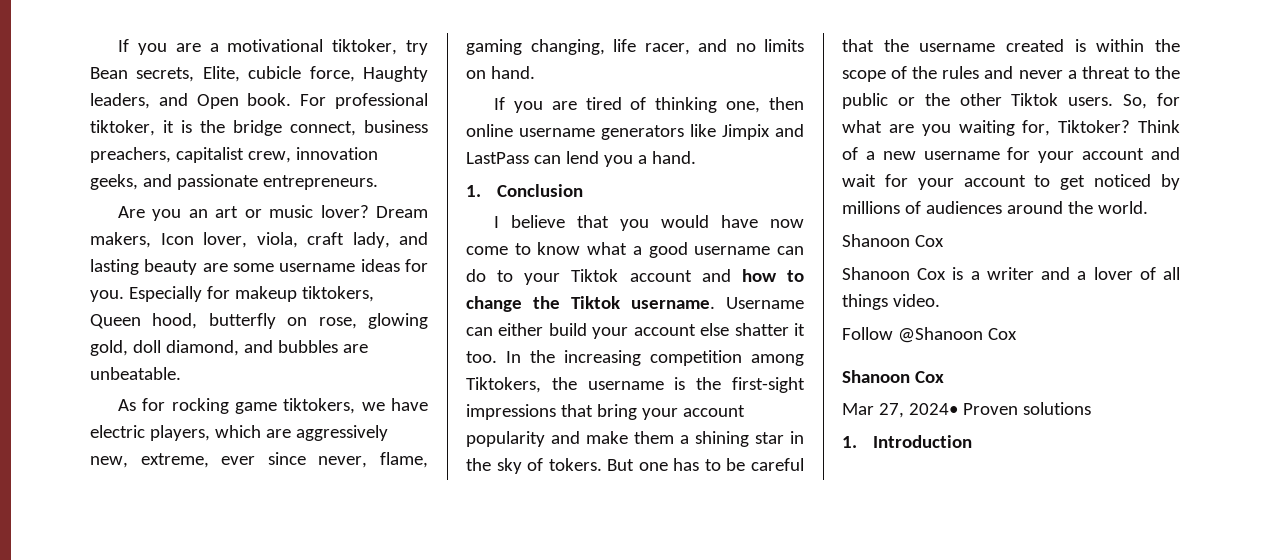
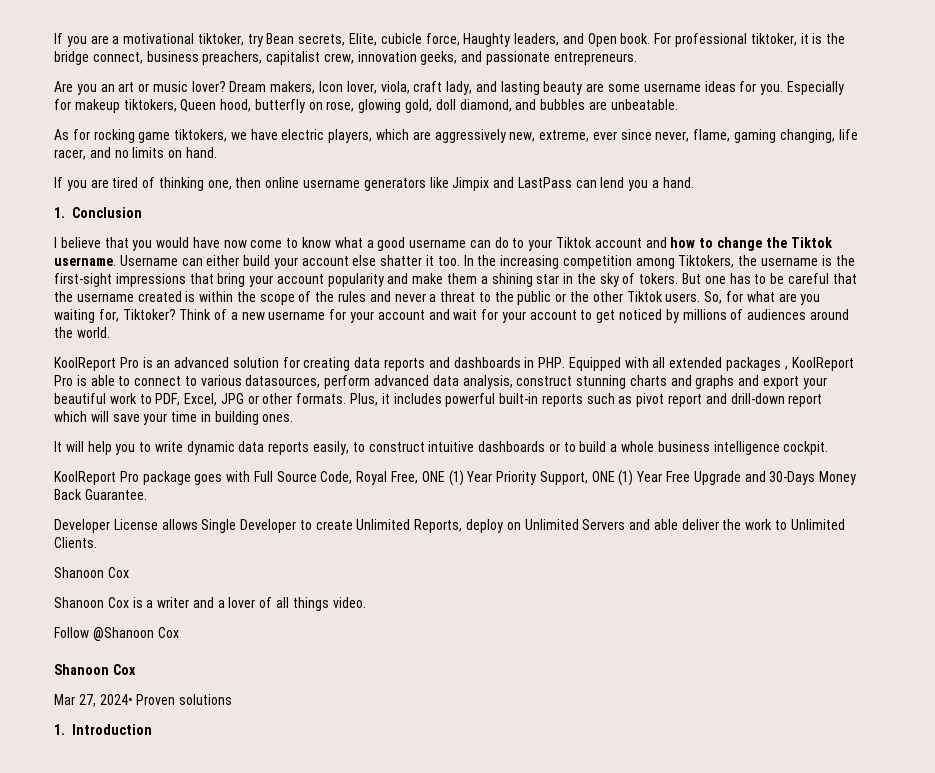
(1148, 207) none -> [54,357,854,371] [54,375,827,389] [54,393,823,407] [54,411,294,425] [54,441,829,455] [54,470,857,486] [54,489,147,500] [54,519,845,533] [54,537,97,548] // KoolReport Pro is an advanced solution for creating data reports and dashboards in PHP. Equipped with all extended packages , KoolReport Pro is able to connect to various datasources, perform advanced data analysis, construct stunning charts and graphs and export your beautiful work to PDF, Excel, JPG or other formats. Plus, it includes powerful built-in reports such as pivot report and drill-down report which will save your time in building ones. // It will help you to write dynamic data reports easily, to construct intuitive dashboards or to build a whole business intelligence cockpit. // KoolReport Pro package goes with Full Source Code, Royal Free, ONE (1) Year Priority Support, ONE (1) Year Free Upgrade and 30-Days Money Back Guarantee. // Developer License allows Single Developer to create Unlimited Reports, deploy on Unlimited Servers and able deliver the work to Unlimited Clients.

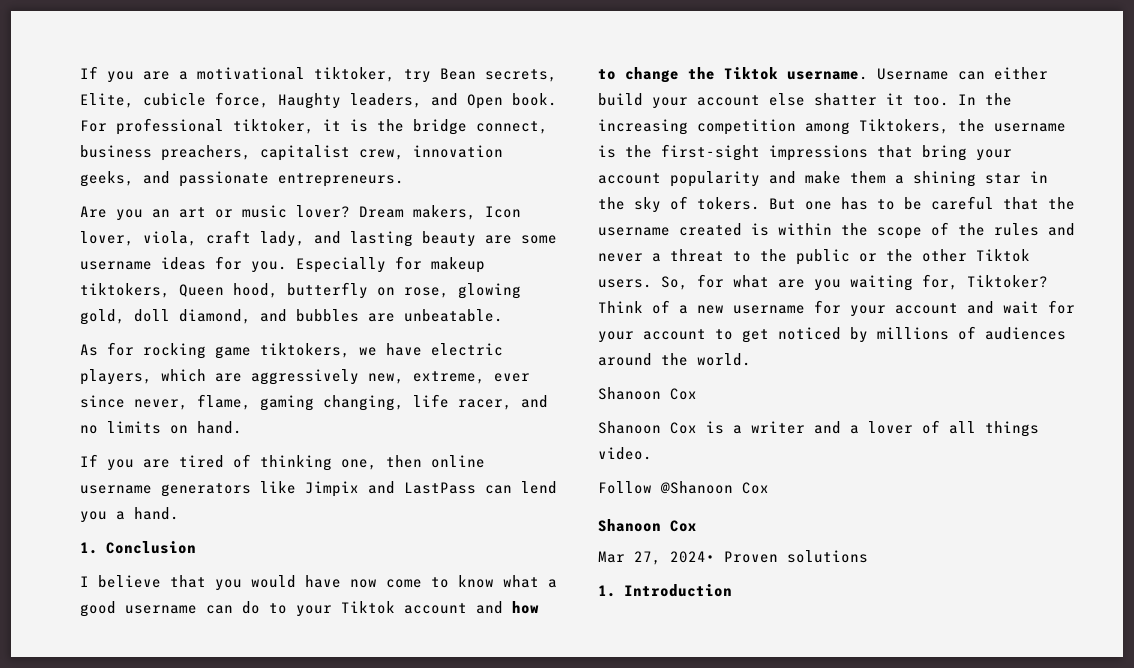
[54,357,854,371] [54,375,827,389] [54,393,823,407] [54,411,294,425] [54,441,829,455] [54,470,857,486] [54,489,147,500] [54,519,845,533] [54,537,97,548] // KoolReport Pro is an advanced solution for creating data reports and dashboards in PHP. Equipped with all extended packages , KoolReport Pro is able to connect to various datasources, perform advanced data analysis, construct stunning charts and graphs and export your beautiful work to PDF, Excel, JPG or other formats. Plus, it includes powerful built-in reports such as pivot report and drill-down report which will save your time in building ones. // It will help you to write dynamic data reports easily, to construct intuitive dashboards or to build a whole business intelligence cockpit. // KoolReport Pro package goes with Full Source Code, Royal Free, ONE (1) Year Priority Support, ONE (1) Year Free Upgrade and 30-Days Money Back Guarantee. // Developer License allows Single Developer to create Unlimited Reports, deploy on Unlimited Servers and able deliver the work to Unlimited Clients. -> (751, 359) none

